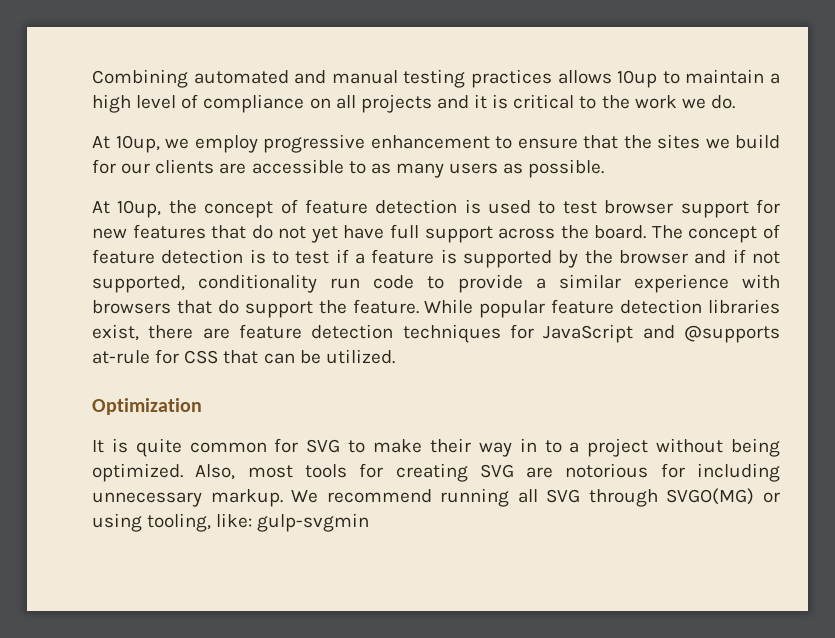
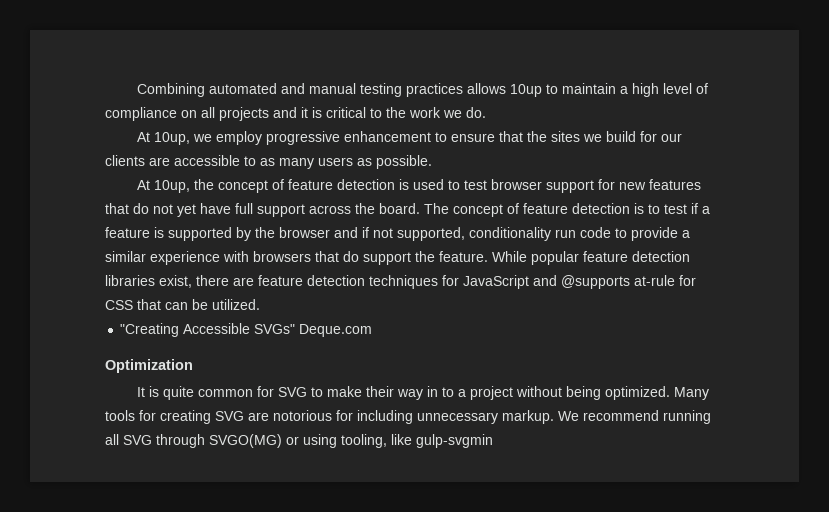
(395, 356) none -> [120,323,373,337] // "Creating Accessible SVGs" Deque.com
[195,464,293,480] Also, most -> [673,387,709,400] Many
[216,513,253,528] like: -> [391,434,412,445] like

